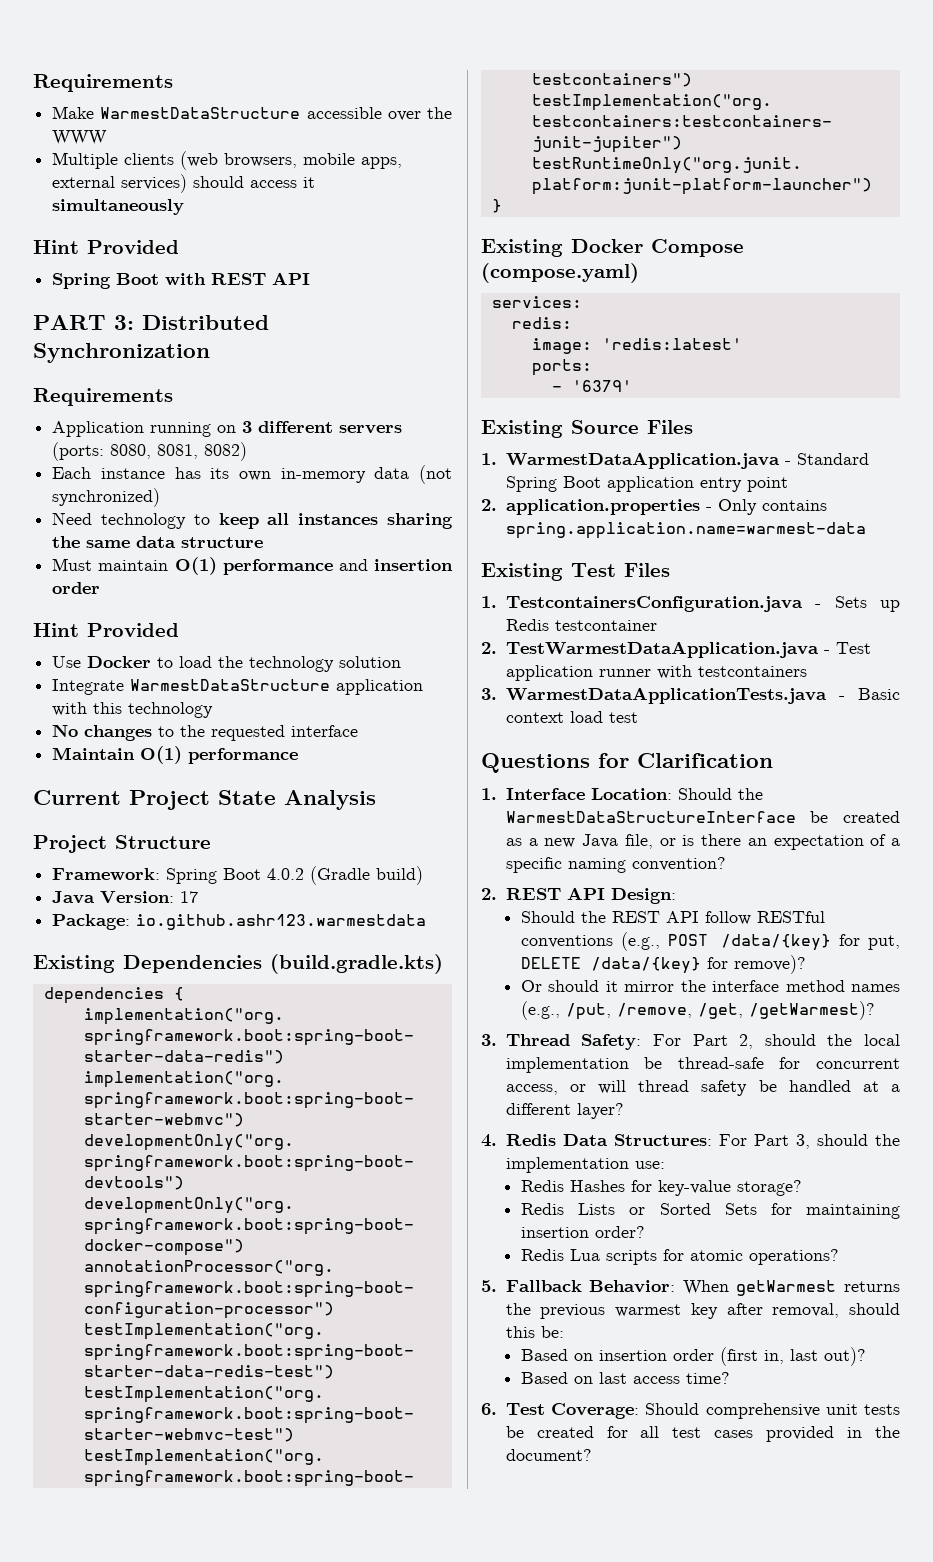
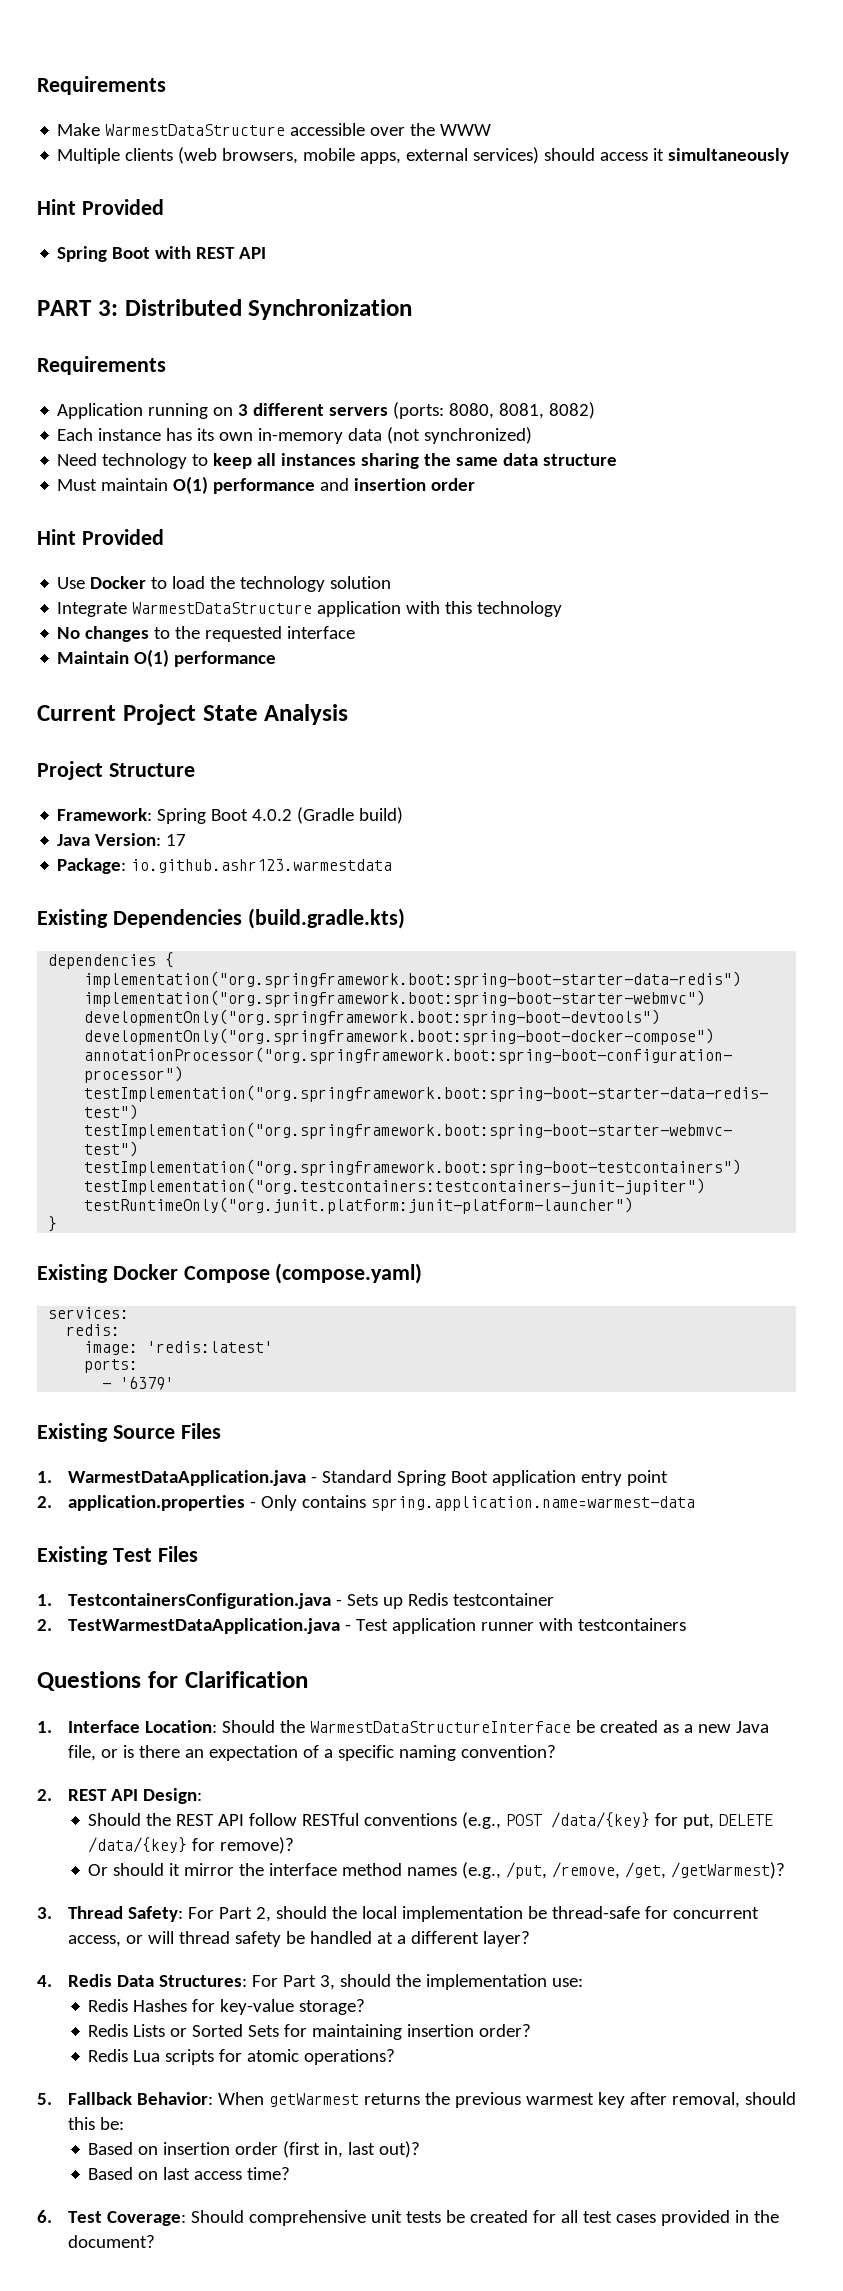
[481,687,900,704] [505,711,638,723] // 3. WarmestDataApplicationTests.java - Basic context load test -> (686, 1624) none

